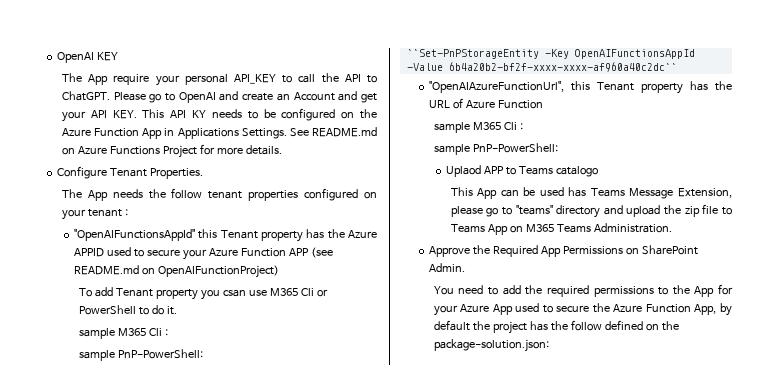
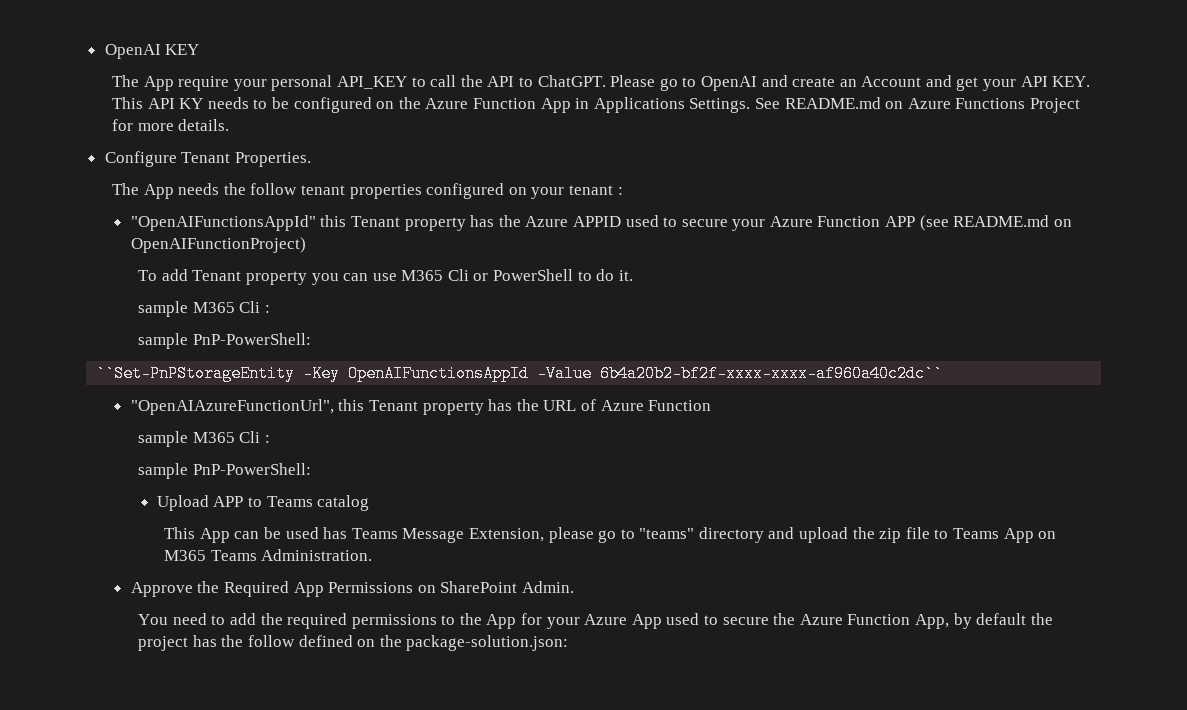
[222,289,246,297] csan -> [343,273,369,281] can
[445,165,481,177] Uplaod -> [156,495,209,511] Upload
[555,166,598,177] catalogo -> [317,495,370,511] catalog

